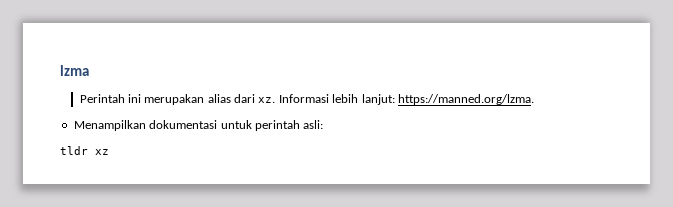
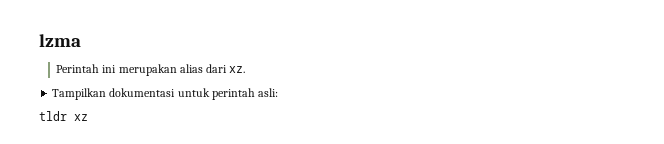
[278,94,534,105] [73,120,146,131] Informasi lebih lanjut: https://manned.org/lzma. // Menampilkan -> [52,88,107,100] // Tampilkan

